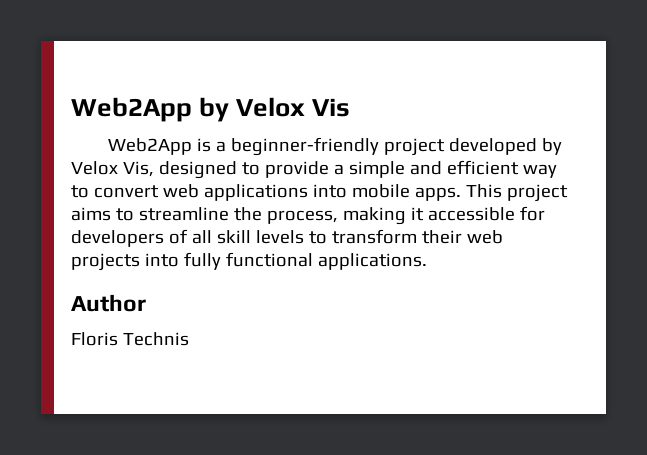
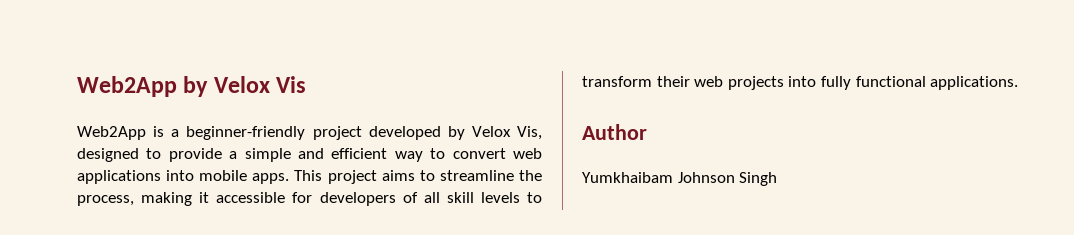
[71,332,189,346] Floris Technis -> [582,172,778,186] Yumkhaibam Johnson Singh

